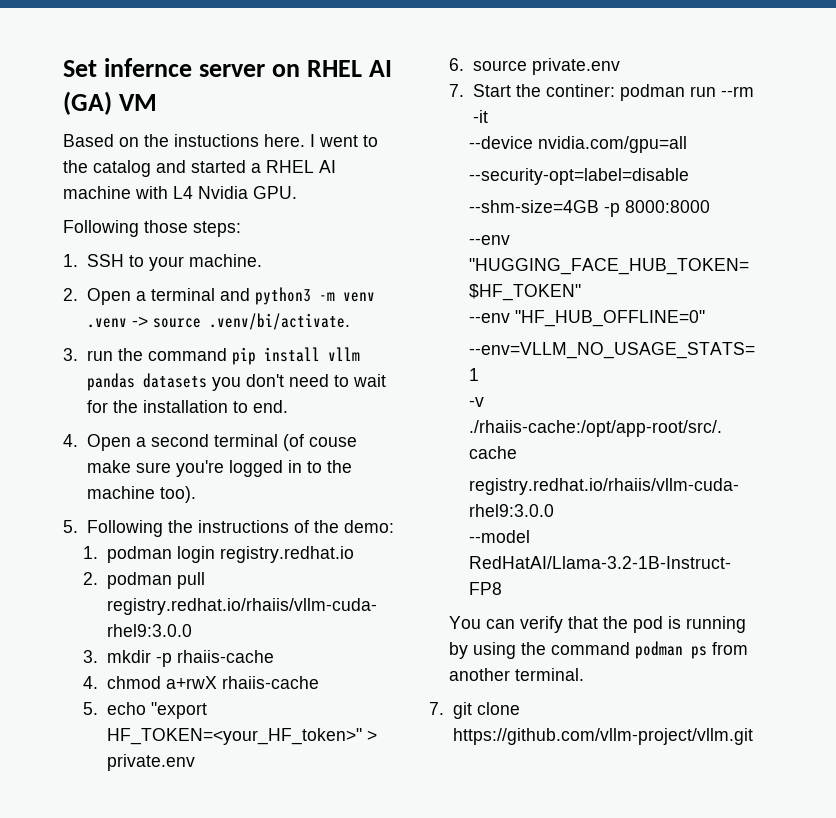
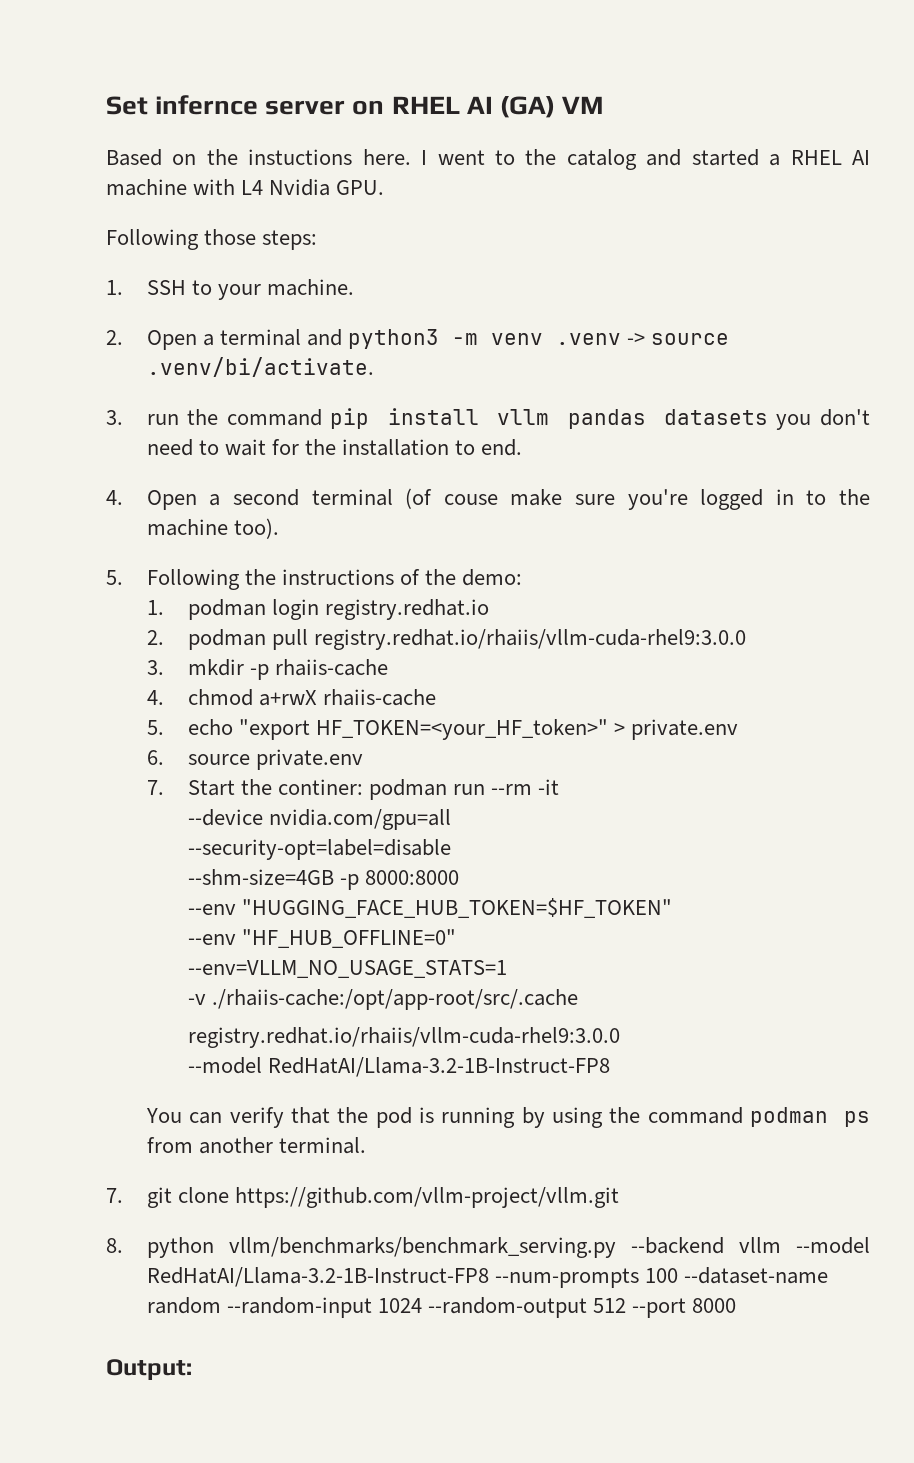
(753, 736) none -> [106,1237,870,1258] [146,1267,828,1288] [146,1297,737,1318] [106,1359,192,1380] // 8. python vllm/benchmarks/benchmark_serving.py --backend vllm --model RedHatAI/Llama-3.2-1B-Instruct-FP8 --num-prompts 100 --dataset-name random --random-input 1024 --random-output 512 --port 8000 // Output:

